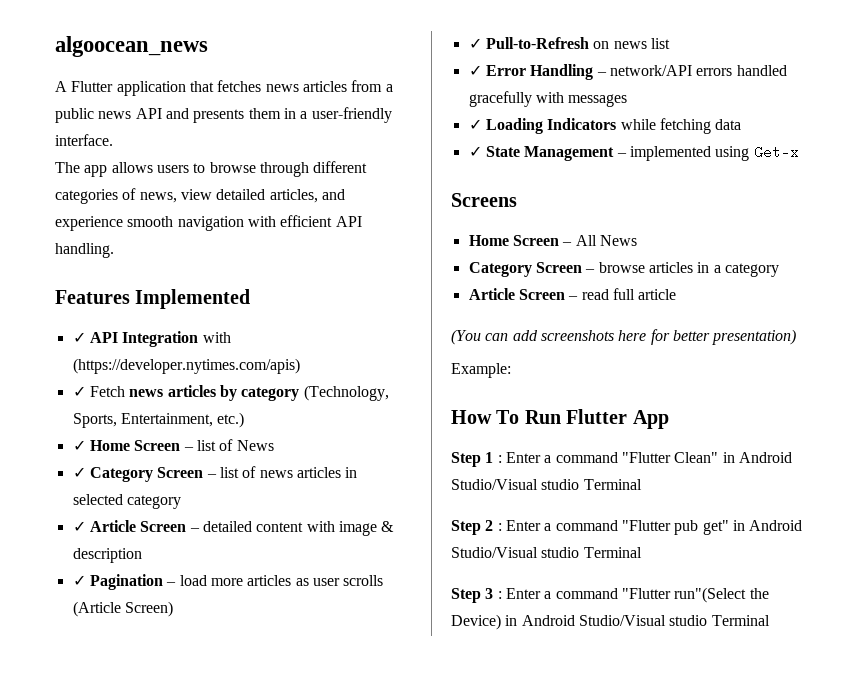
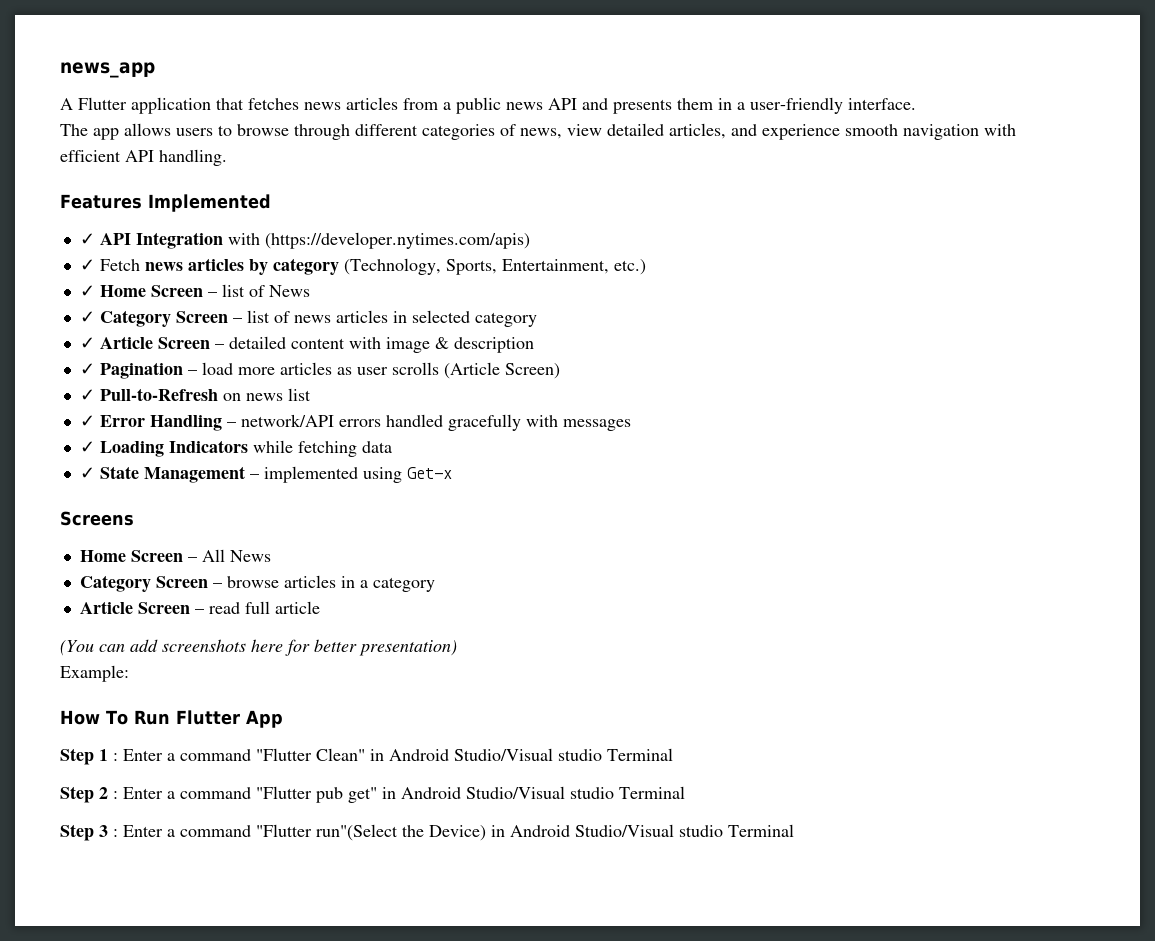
[55,36,208,57] algoocean_news -> [60,62,155,78] news_app

